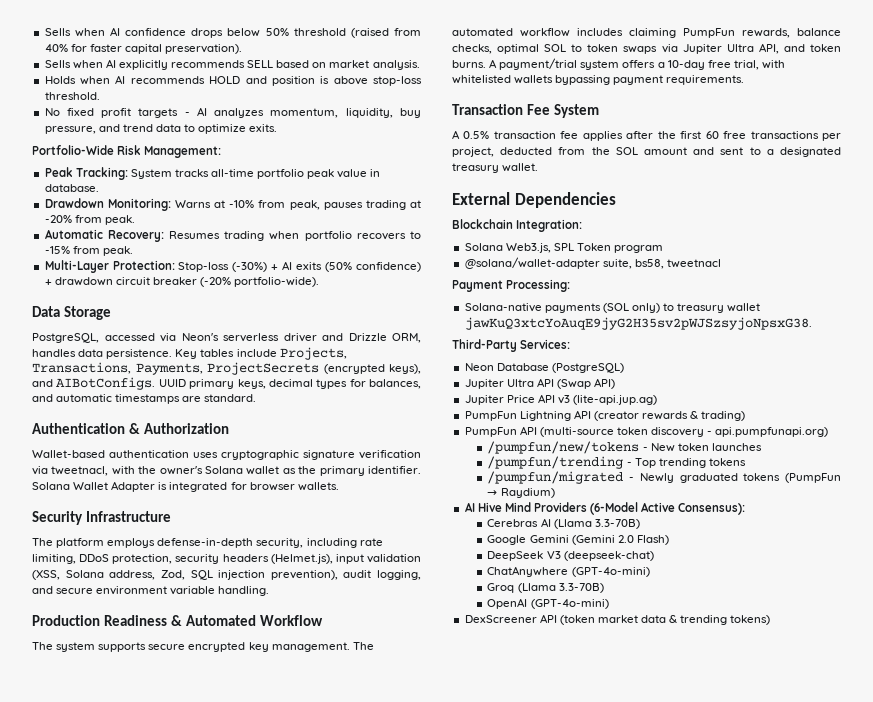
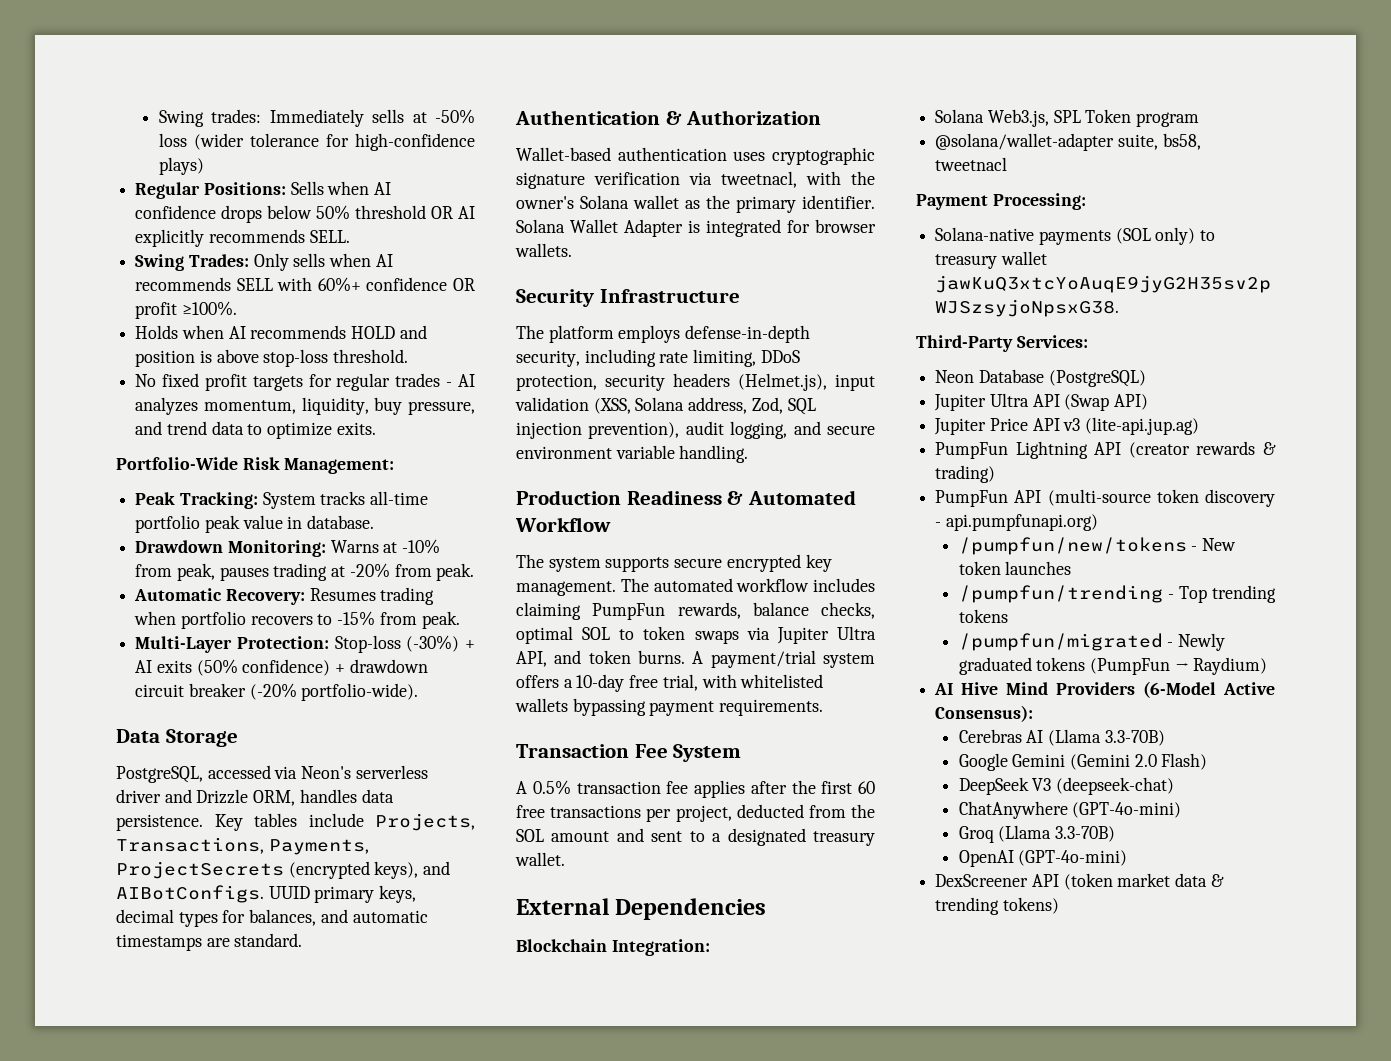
(44, 32) none -> [158,109,475,127] [158,133,475,151] [158,157,204,175] [135,182,286,199] Swing trades: Immediately sells at -50% loss (wider tolerance for high-confidence plays) // Regular Positions:
[350,28,421,38] [44,44,243,54] [44,59,420,70] (raised from 40% for faster capital preservation). // Sells when AI explicitly recommends SELL based on market analysis. -> [431,206,475,219] [135,229,350,247] [135,253,393,271] [135,277,476,292] [135,301,237,319] OR AI explicitly recommends SELL. // Swing Trades: Only sells when AI recommends SELL with 60%+ confidence OR profit ≥100%.
(179, 113) none -> [308,373,441,391] for regular trades

